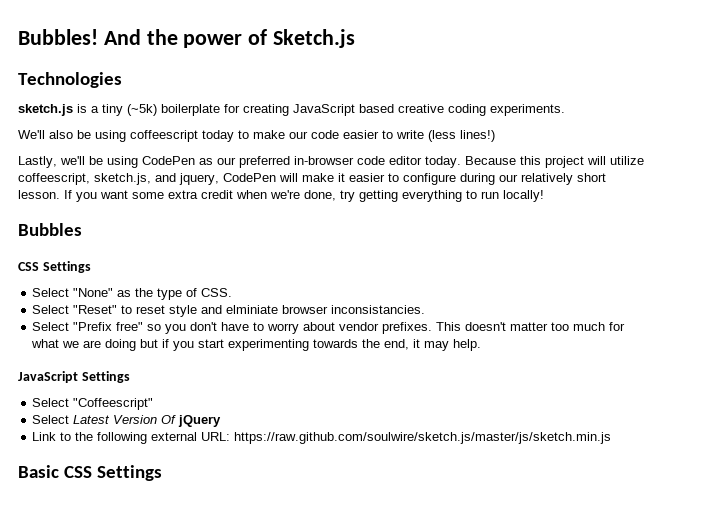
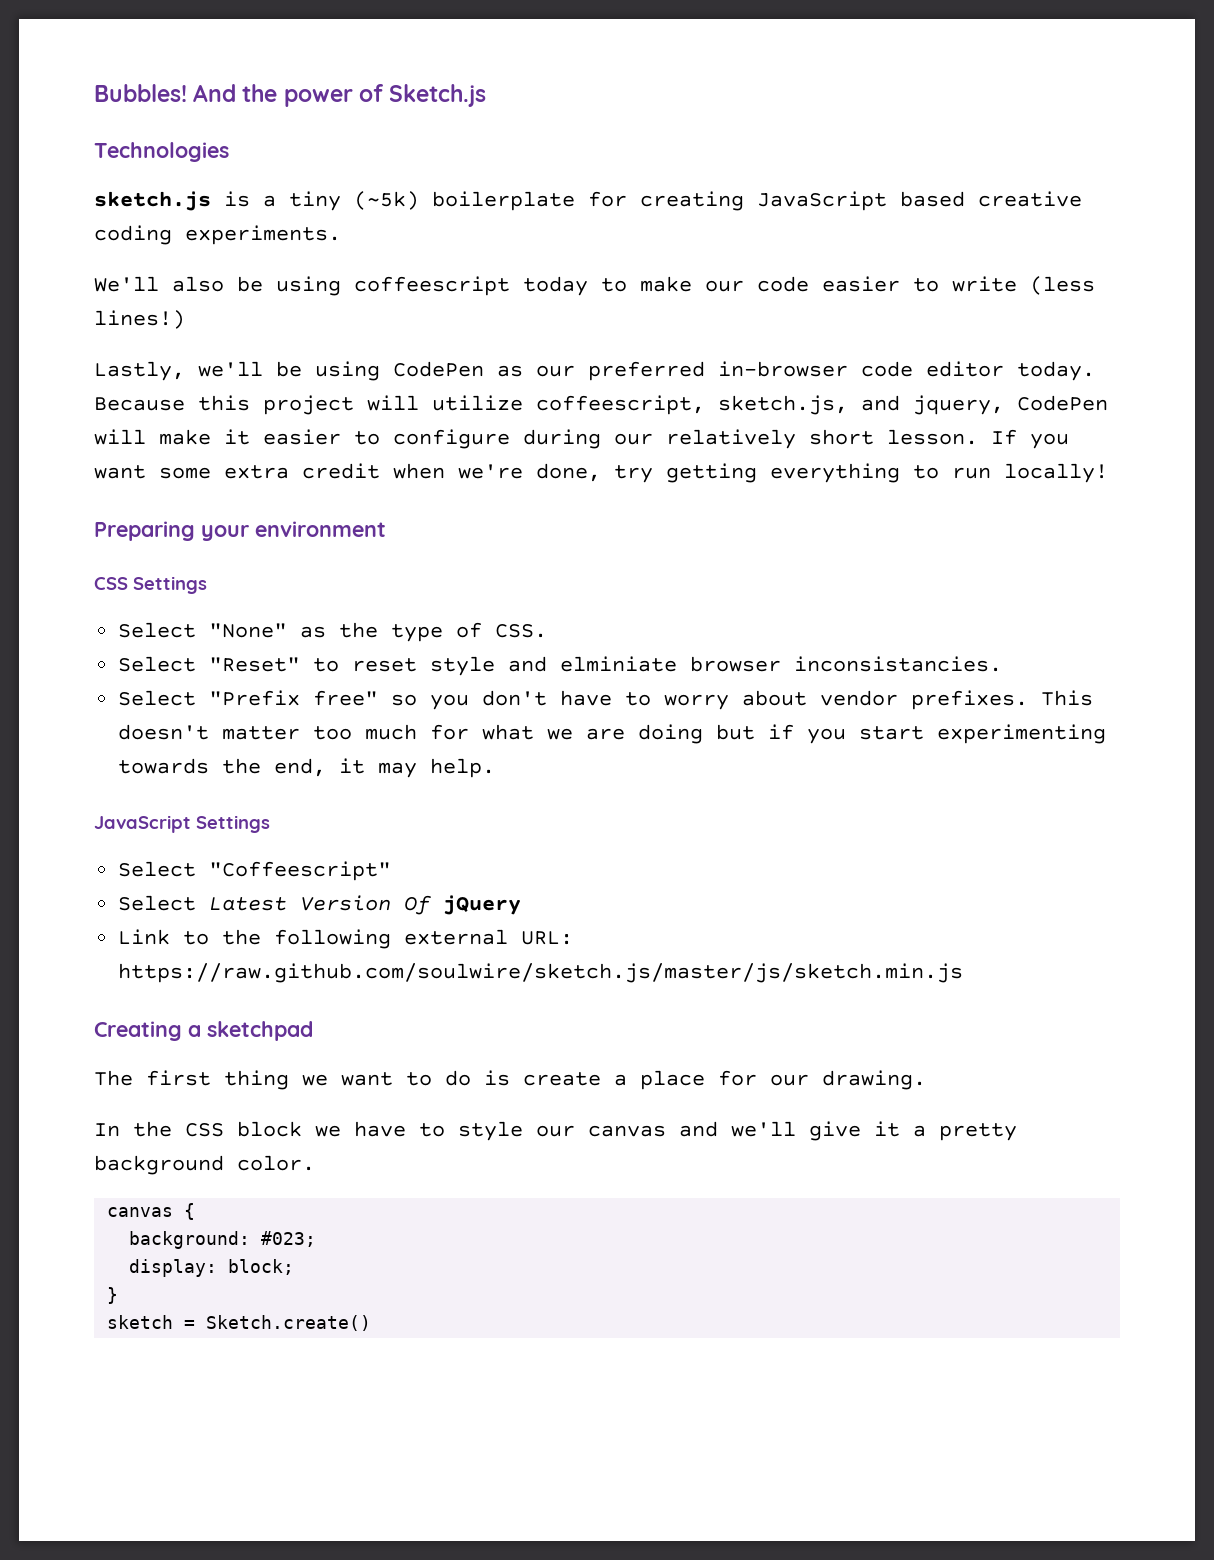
[18,223,82,236] Bubbles -> [94,521,386,541] Preparing your environment
[18,465,162,481] Basic CSS Settings -> [94,1021,313,1041] [94,1070,926,1090] [94,1121,1017,1141] [94,1155,315,1175] [107,1203,196,1220] [129,1231,317,1249] [129,1259,295,1277] [107,1287,119,1304] [107,1315,372,1331] Creating a sketchpad // The first thing we want to do is create a place for our drawing. // In the CSS block we have to style our canvas and we'll give it a pretty background color. // canvas { // background: #023; // display: block; // } // sketch = Sketch.create()

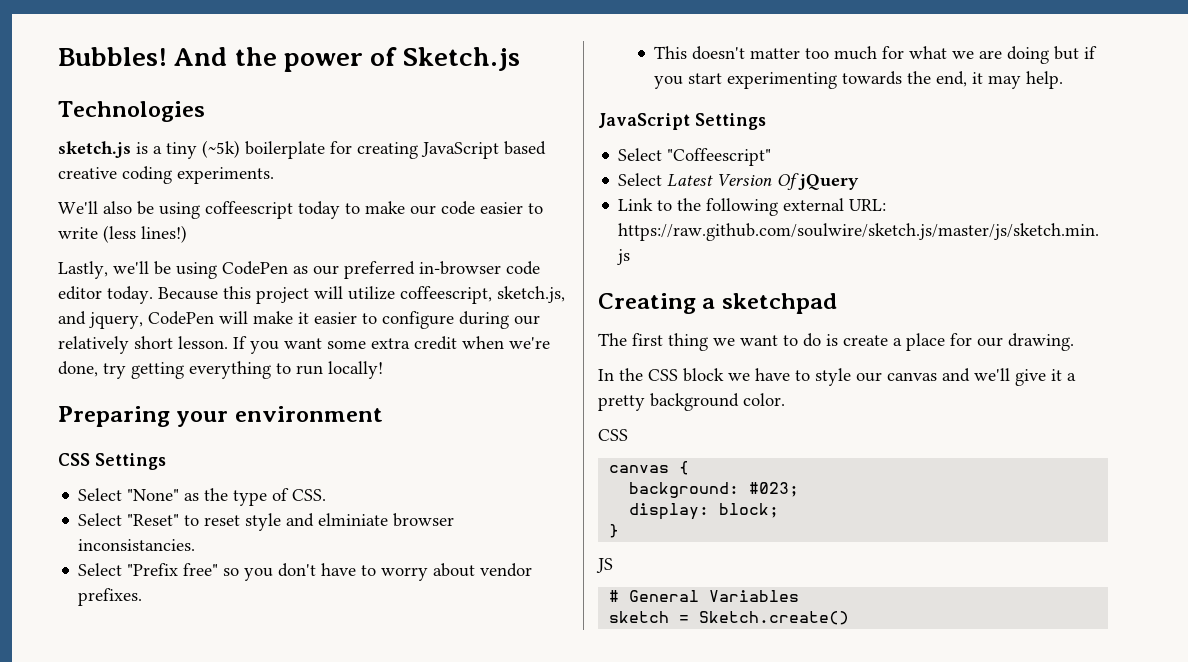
(1029, 700) none -> (143, 597) //
(315, 1163) none -> [598,429,628,441] // CSS
(119, 1295) none -> [596,558,613,573] [609,590,800,602] // JS // # General Variables

